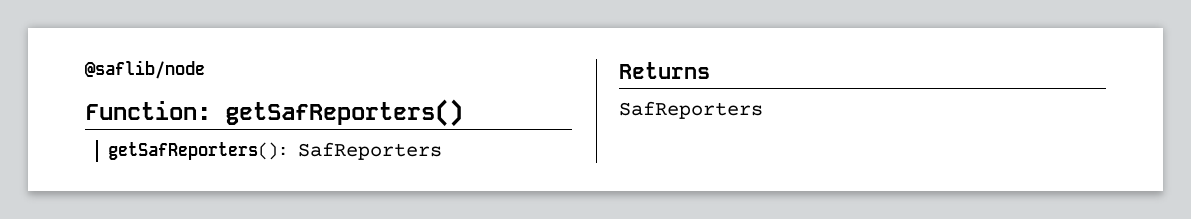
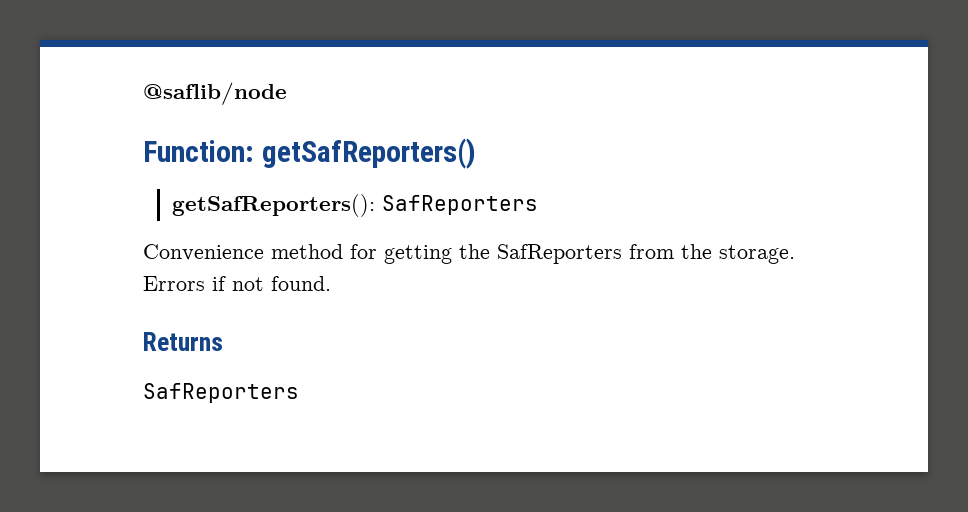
(442, 151) none -> [143,244,795,264] [143,276,331,291] // Convenience method for getting the SafReporters from the storage. Errors if not found.

